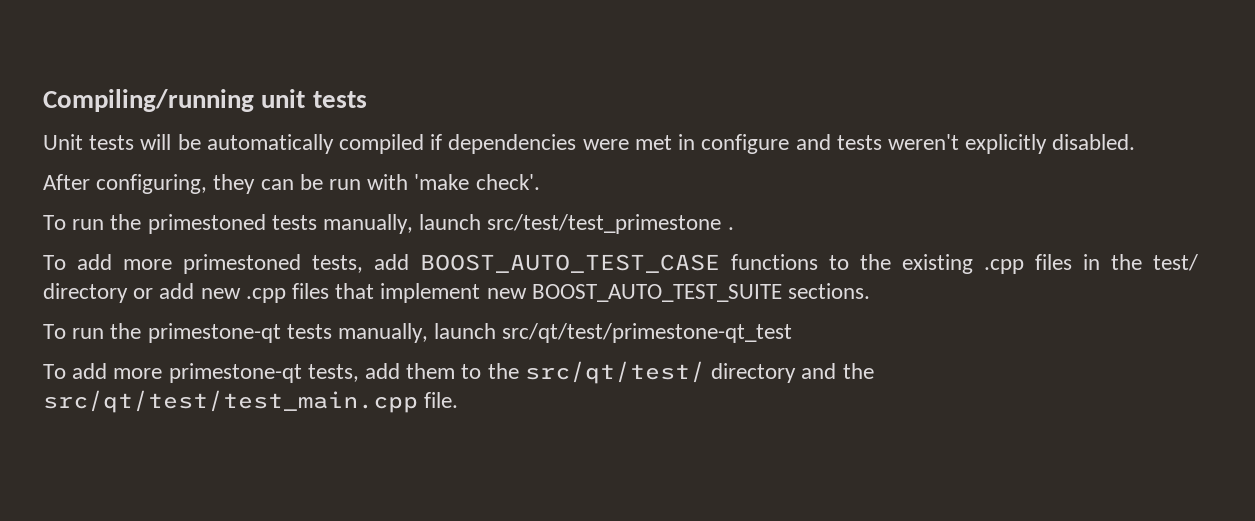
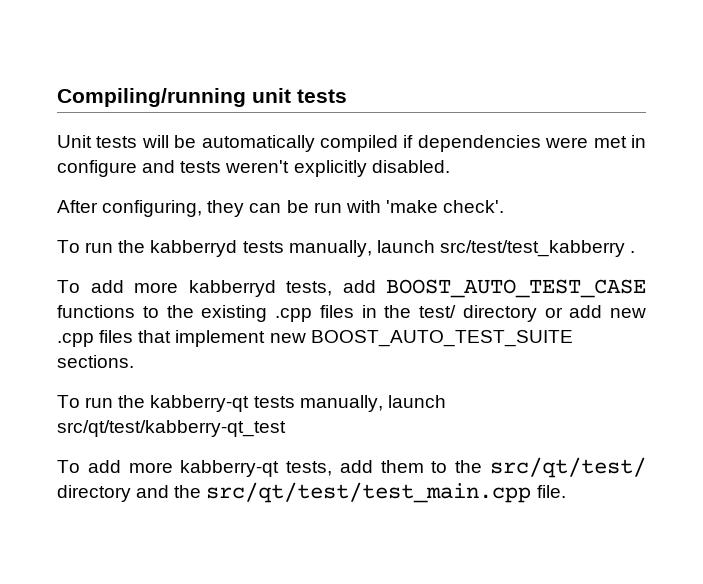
[147,214,722,234] primestoned tests manually, launch src/test/test_primestone -> [150,240,625,257] kabberryd tests manually, launch src/test/test_kabberry
[183,254,301,274] primestoned -> [188,280,276,297] kabberryd
[147,323,793,343] [43,363,302,383] primestone-qt tests manually, launch src/qt/test/primestone-qt_test // To add more primestone-qt -> [150,395,446,412] [57,420,286,437] [57,460,280,477] kabberry-qt tests manually, launch src/qt/test/kabberry-qt_test // To add more kabberry-qt

